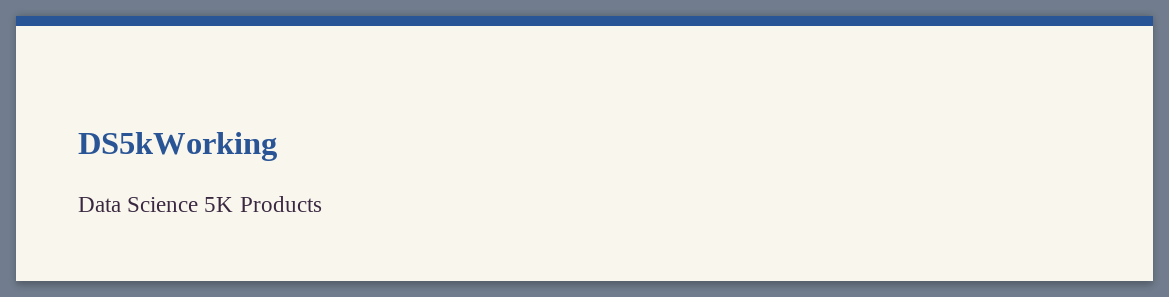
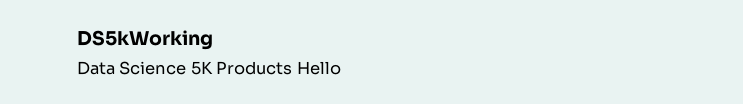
(322, 204) none -> [296,61,341,75] Hello

